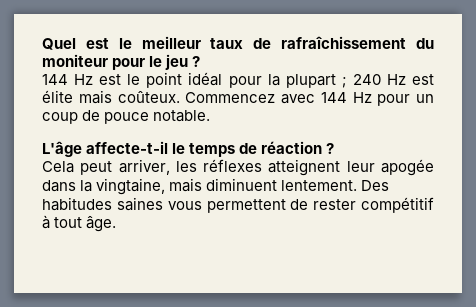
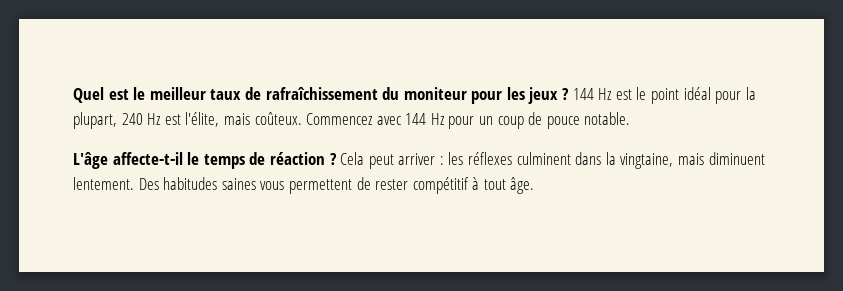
[149,54,201,70] le jeu ? // -> [506,87,570,104] les jeux ?
[285,74,347,88] plupart ; -> [73,112,117,129] plupart,
[42,90,73,103] élite -> [185,112,220,127] l'élite,
(335, 148) // -> (337, 159) none
[118,159,434,176] arriver, les réflexes atteignent leur apogée -> [398,152,571,165] arriver : les réflexes culminent

